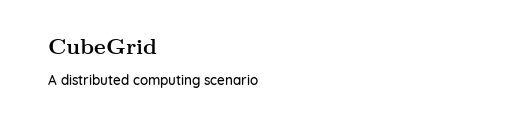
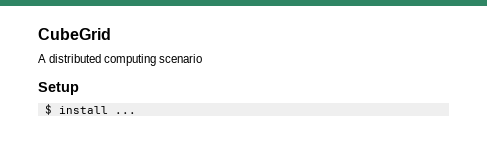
(258, 79) none -> [38,82,79,95] [44,104,136,115] // Setup // $ install ...

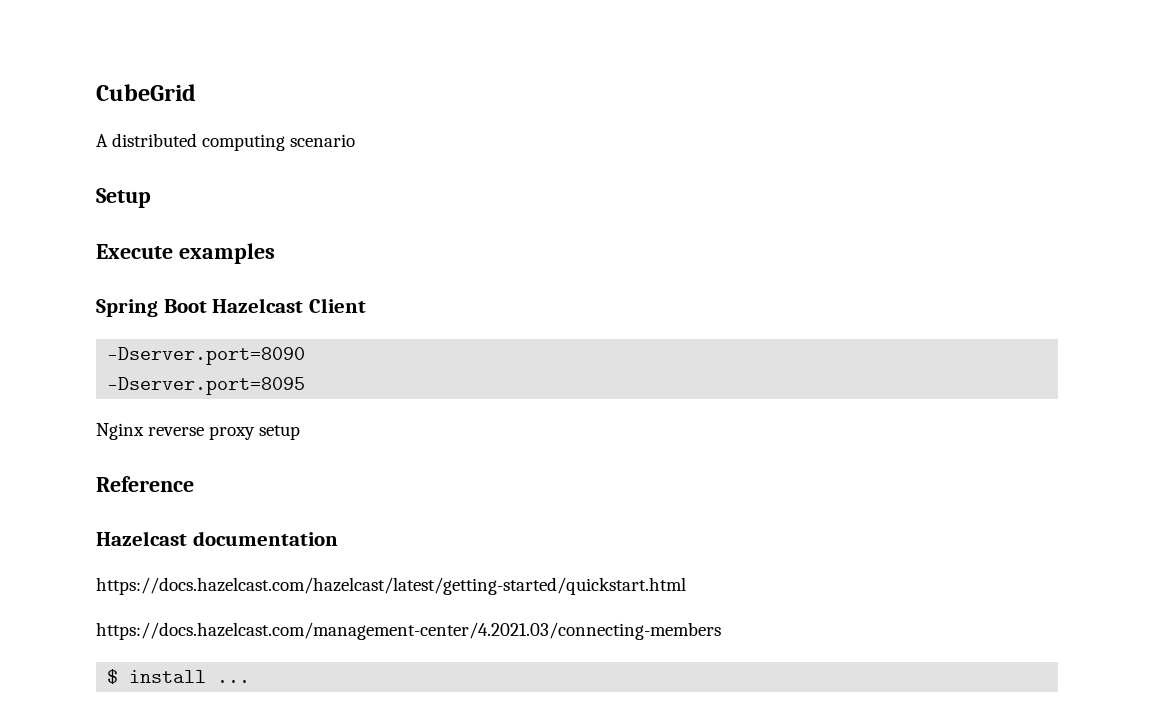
(79, 88) none -> [96,243,275,264] [96,298,366,317] [107,347,306,365] [107,377,306,395] [96,423,301,440] [96,476,194,492] [96,531,338,546] [96,577,686,595] [96,622,721,640] // Execute examples // Spring Boot Hazelcast Client // -Dserver.port=8090 // -Dserver.port=8095 // Nginx reverse proxy setup // Reference // Hazelcast documentation // https://docs.hazelcast.com/hazelcast/latest/getting-started/quickstart.html // https://docs.hazelcast.com/management-center/4.2021.03/connecting-members

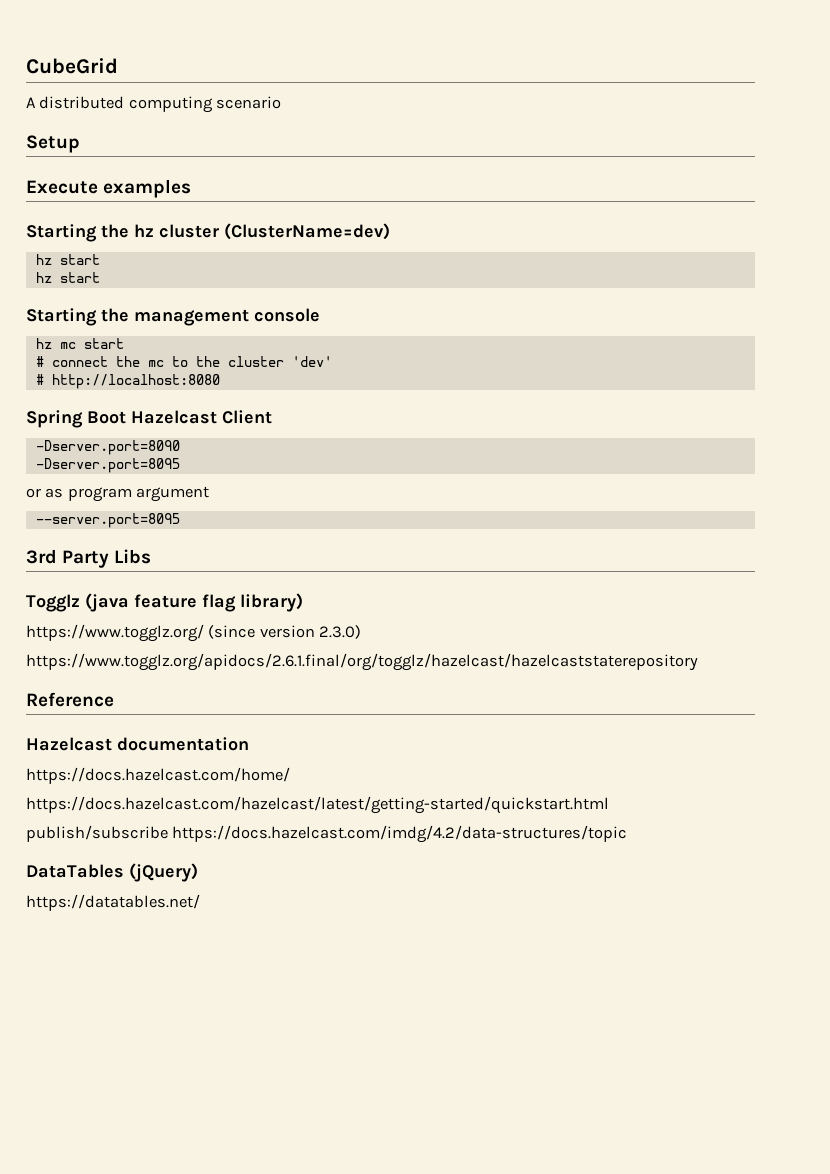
(275, 253) none -> [26,223,390,242] [35,254,100,265] [35,272,100,283] [26,308,320,326] [35,338,124,349] [35,356,332,367] [35,374,220,389] // Starting the hz cluster (ClusterName=dev) // hz start // hz start // Starting the management console // hz mc start // # connect the mc to the cluster 'dev' // # http://localhost:8080
[96,423,301,440] Nginx reverse proxy setup -> [26,486,210,502] [35,513,180,528] [26,549,152,568] [26,593,303,612] [26,624,362,642] [26,653,698,671] or as program argument // --server.port=8095 // 3rd Party Libs // Togglz (java feature flag library) // https://www.togglz.org/ (since version 2.3.0) // https://www.togglz.org/apidocs/2.6.1.final/org/togglz/hazelcast/hazelcaststaterepository
(338, 538) none -> [26,767,290,784] // https://docs.hazelcast.com/home/
[96,622,721,640] [107,669,251,684] https://docs.hazelcast.com/management-center/4.2021.03/connecting-members // $ install ... -> [26,825,628,843] [26,863,198,882] [26,894,200,911] publish/subscribe https://docs.hazelcast.com/imdg/4.2/data-structures/topic // DataTables (jQuery) // https://datatables.net/

